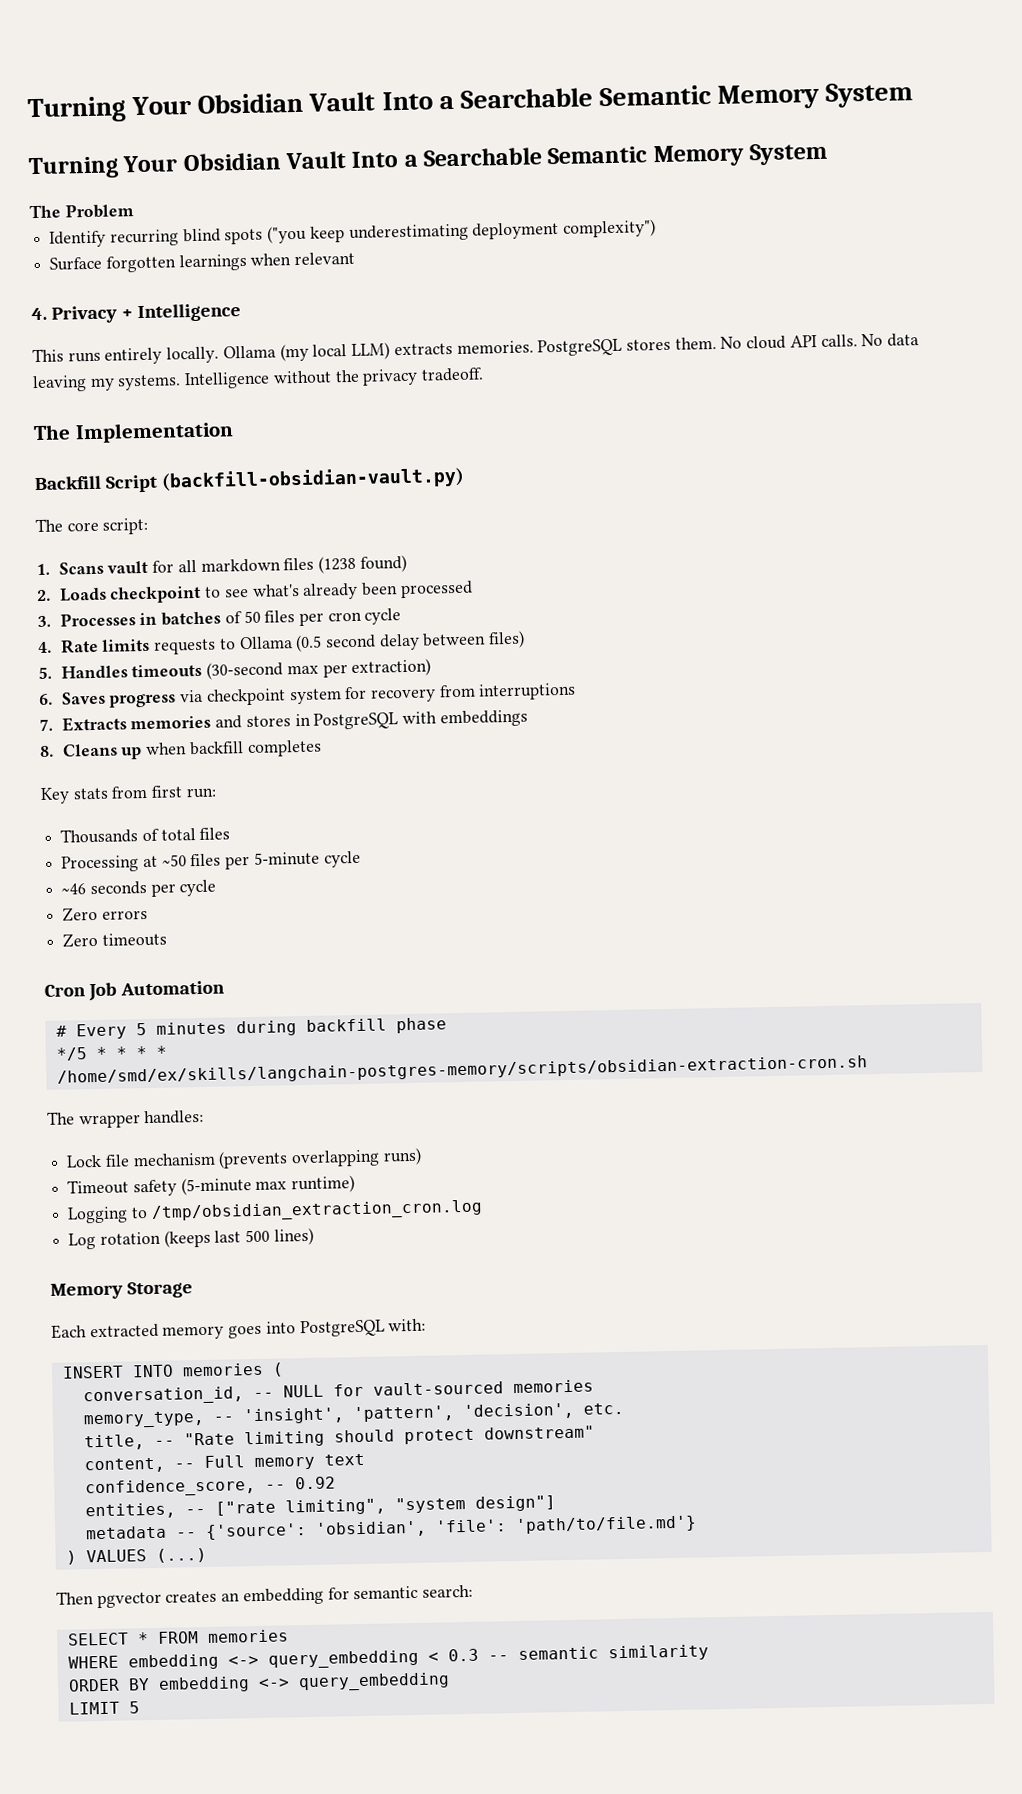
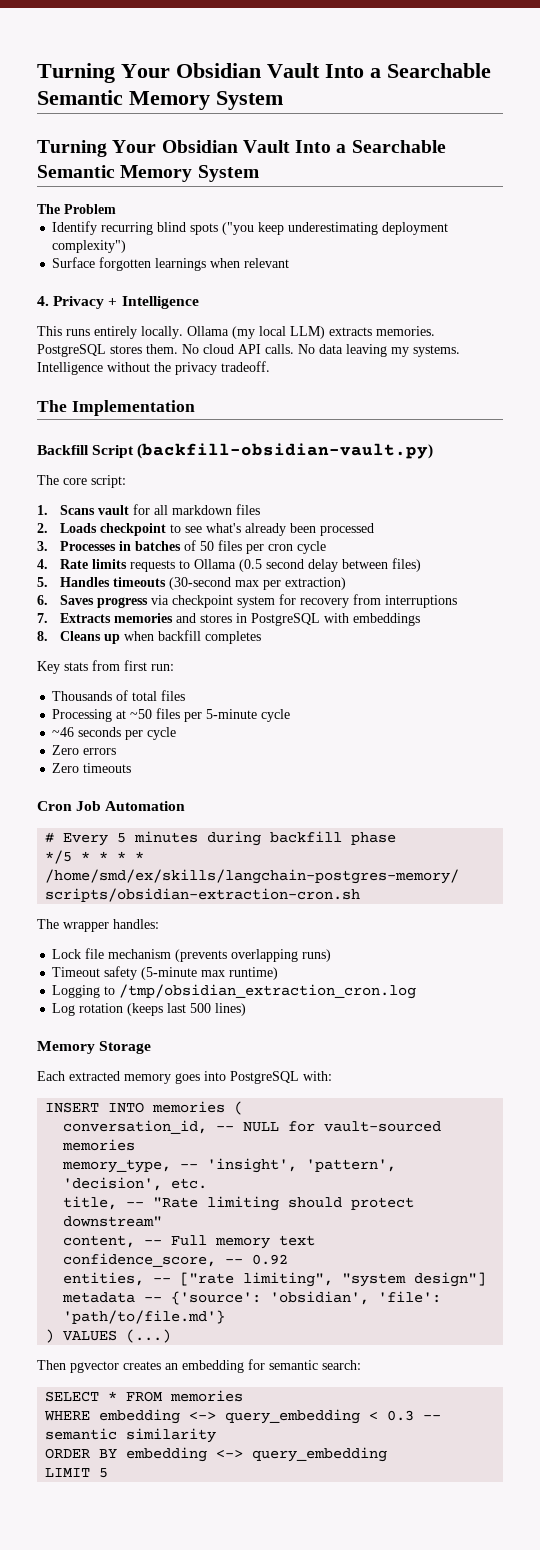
[317,554,407,574] (1238 found) -> (260, 509) none

